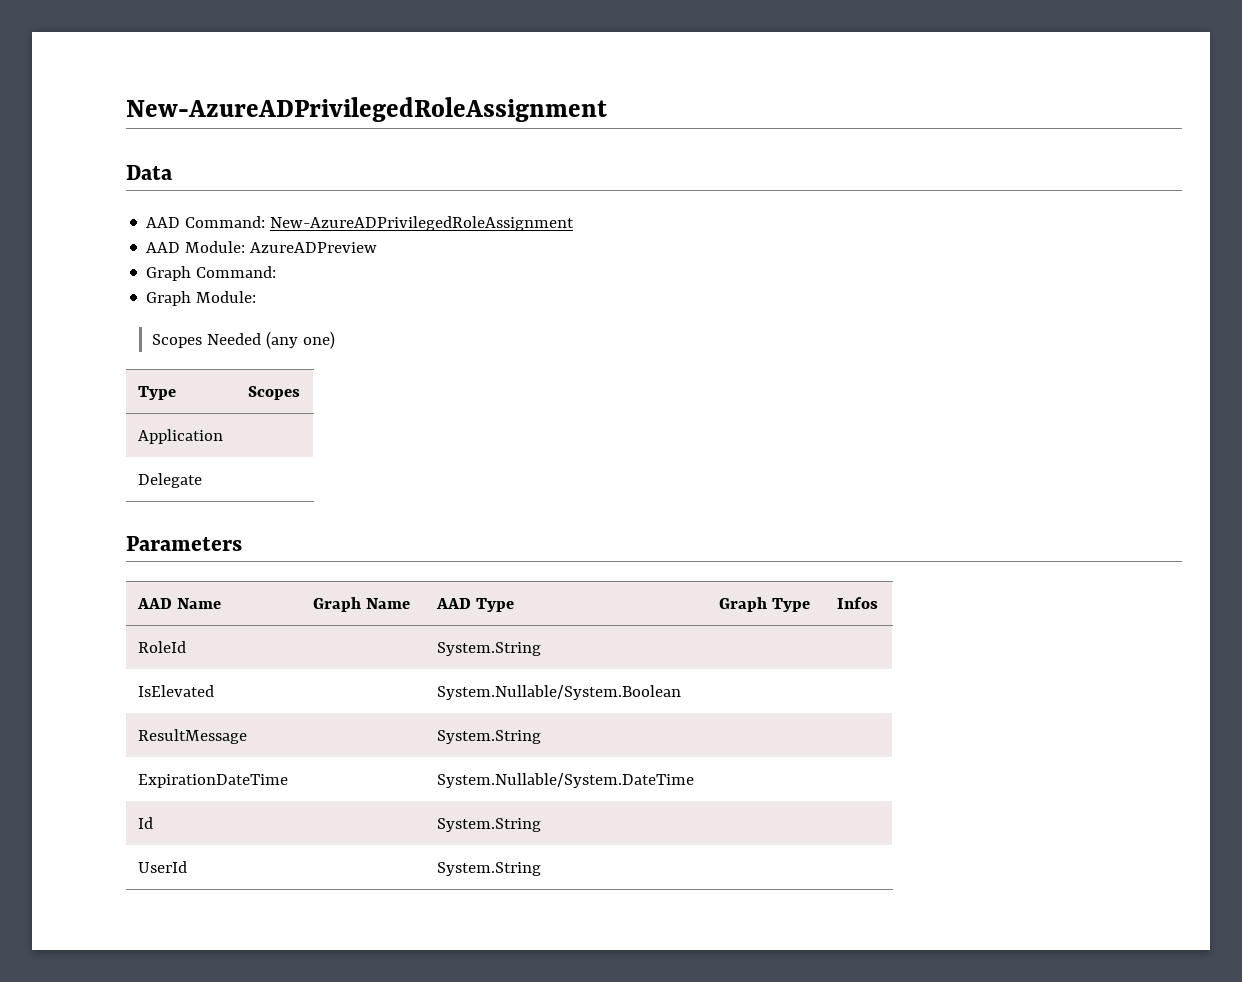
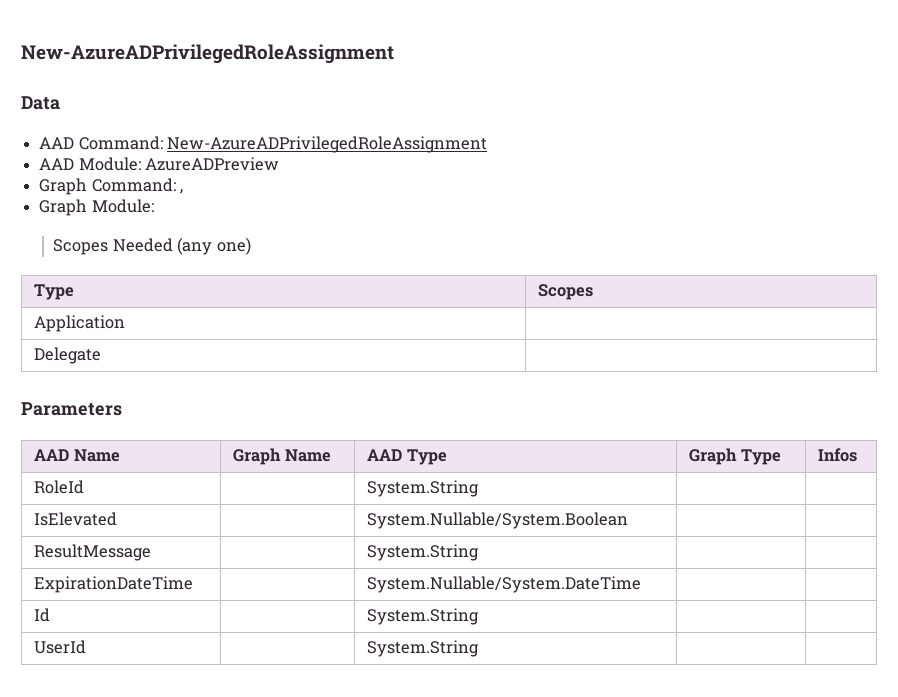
(277, 272) none -> [180,189,184,194] ,

